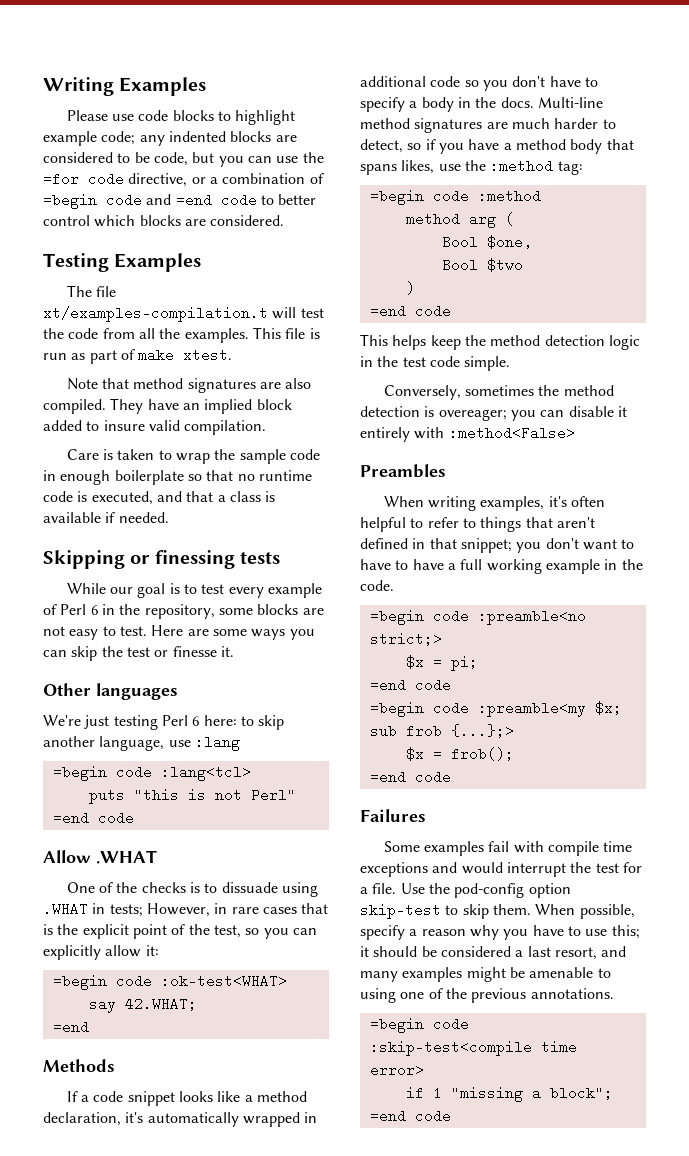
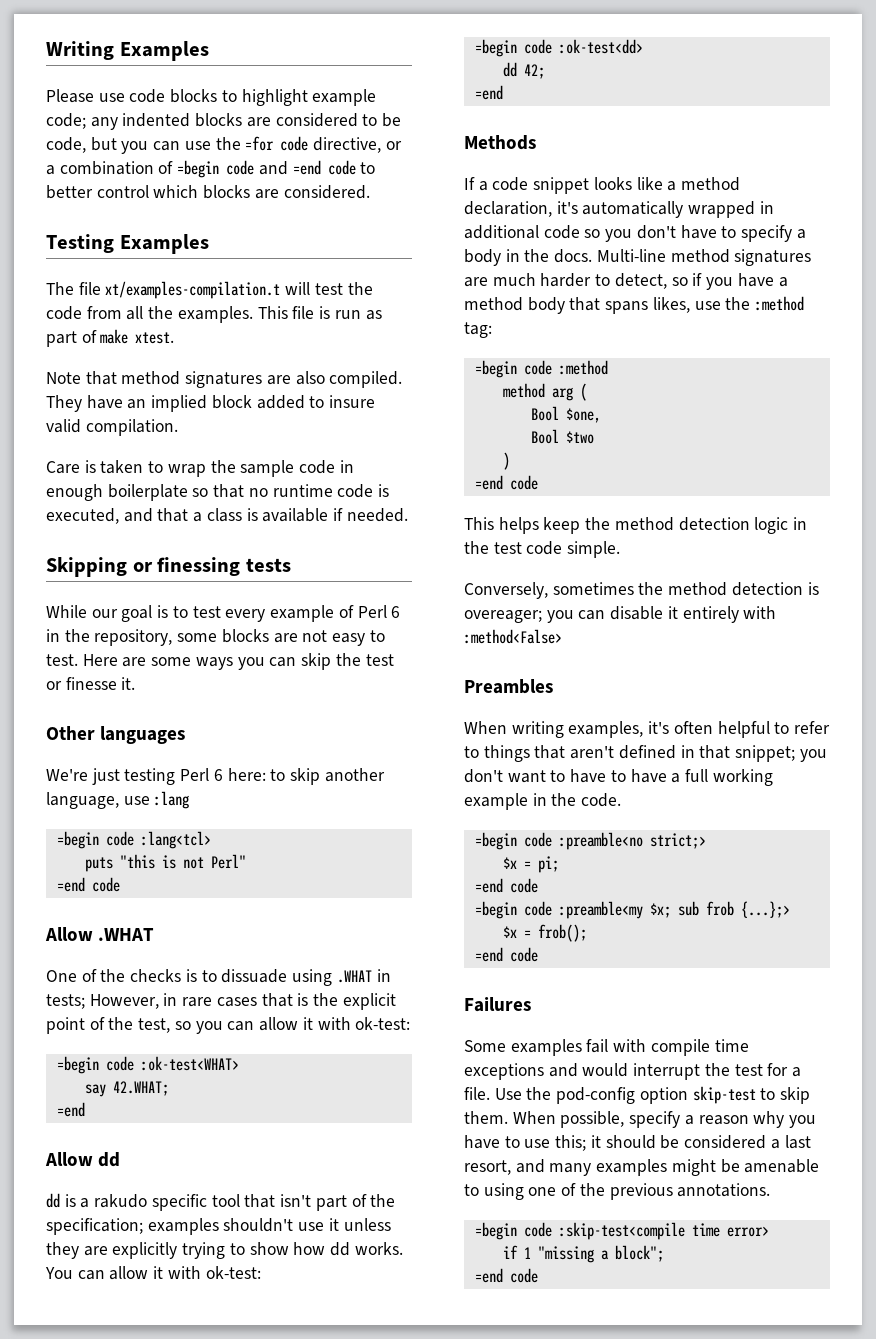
[43,945,159,960] explicitly allow it: -> [259,1017,411,1031] allow it with ok-test:
(89, 1027) none -> [45,1152,121,1167] [46,1193,396,1211] [46,1218,391,1235] [46,1242,403,1259] [45,1266,261,1280] [474,39,643,57] [502,62,545,79] [474,85,503,100] // Allow dd // dd is a rakudo specific tool that isn't part of the specification; examples shouldn't use it unless they are explicitly trying to show how dd works. You can allow it with ok-test: // =begin code :ok-test<dd> // dd 42; // =end

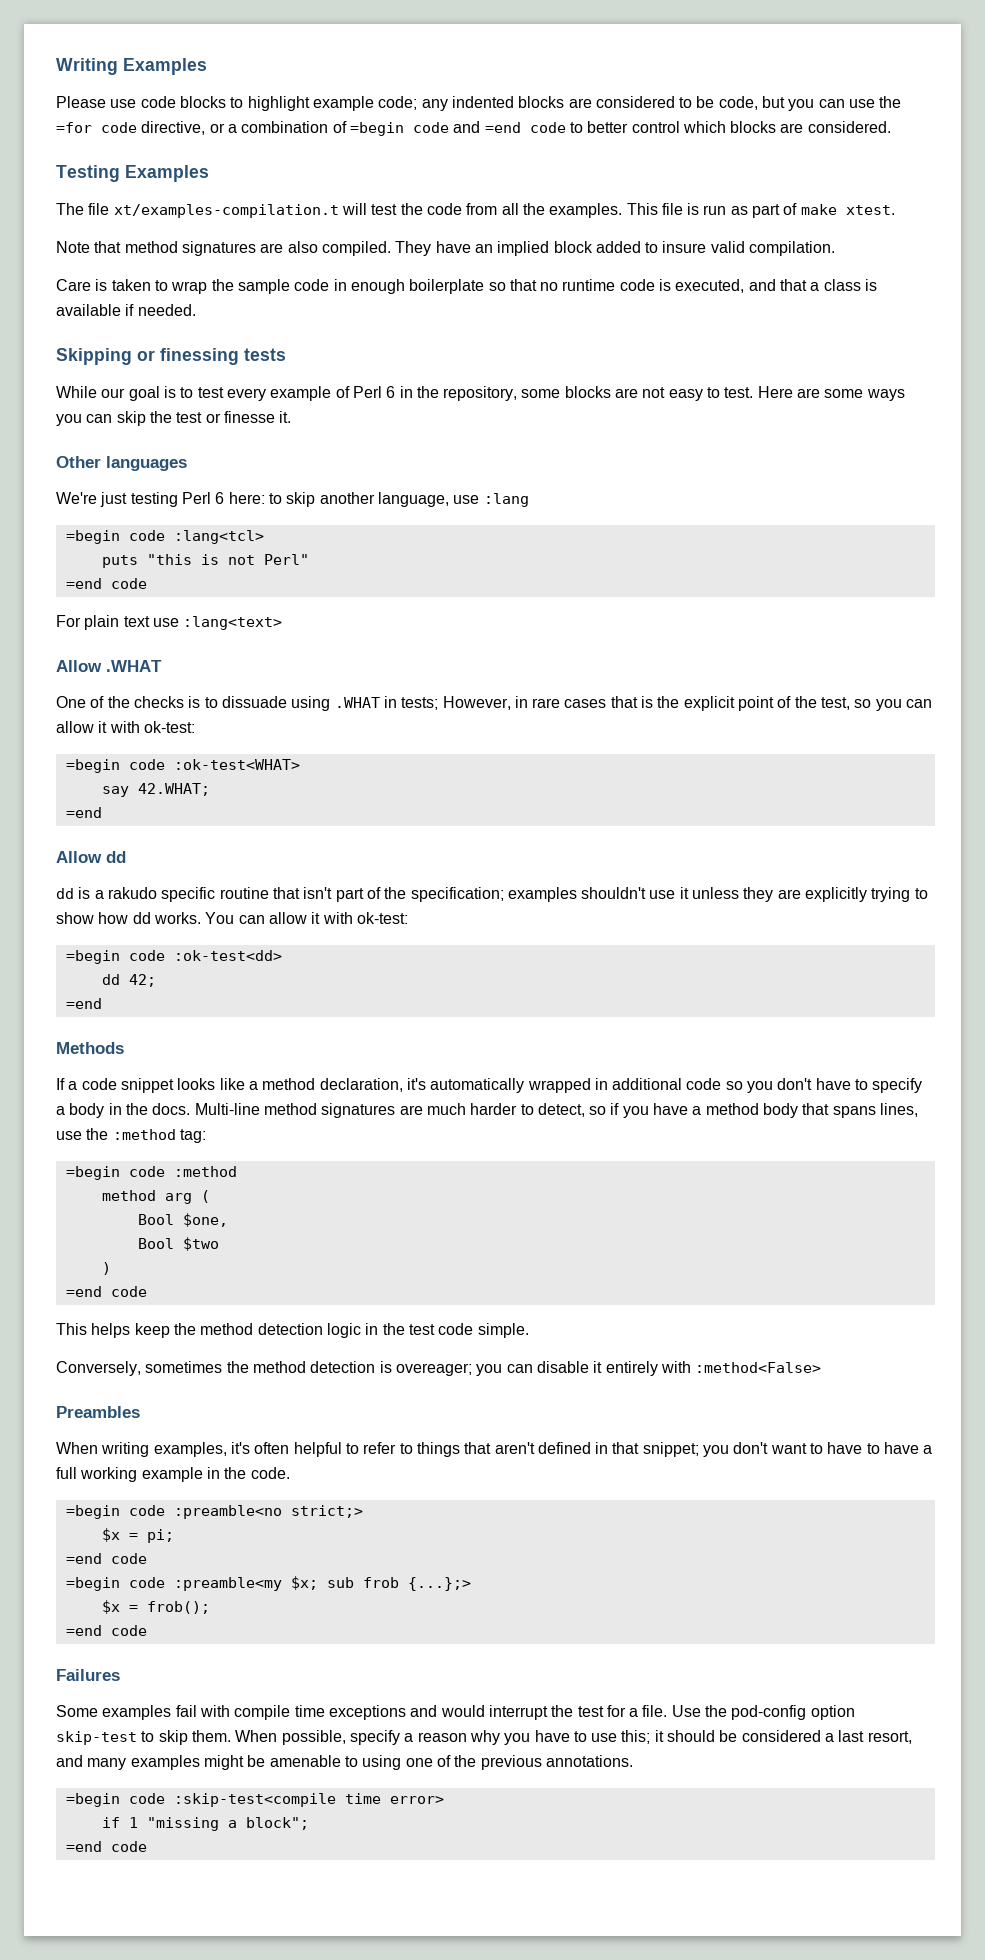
(120, 884) none -> [56,615,283,630] // For plain text use :lang<text>
[211,1194,240,1207] tool -> [219,887,269,899] routine
[652,297,690,313] likes, -> [880,1103,919,1117] lines,

